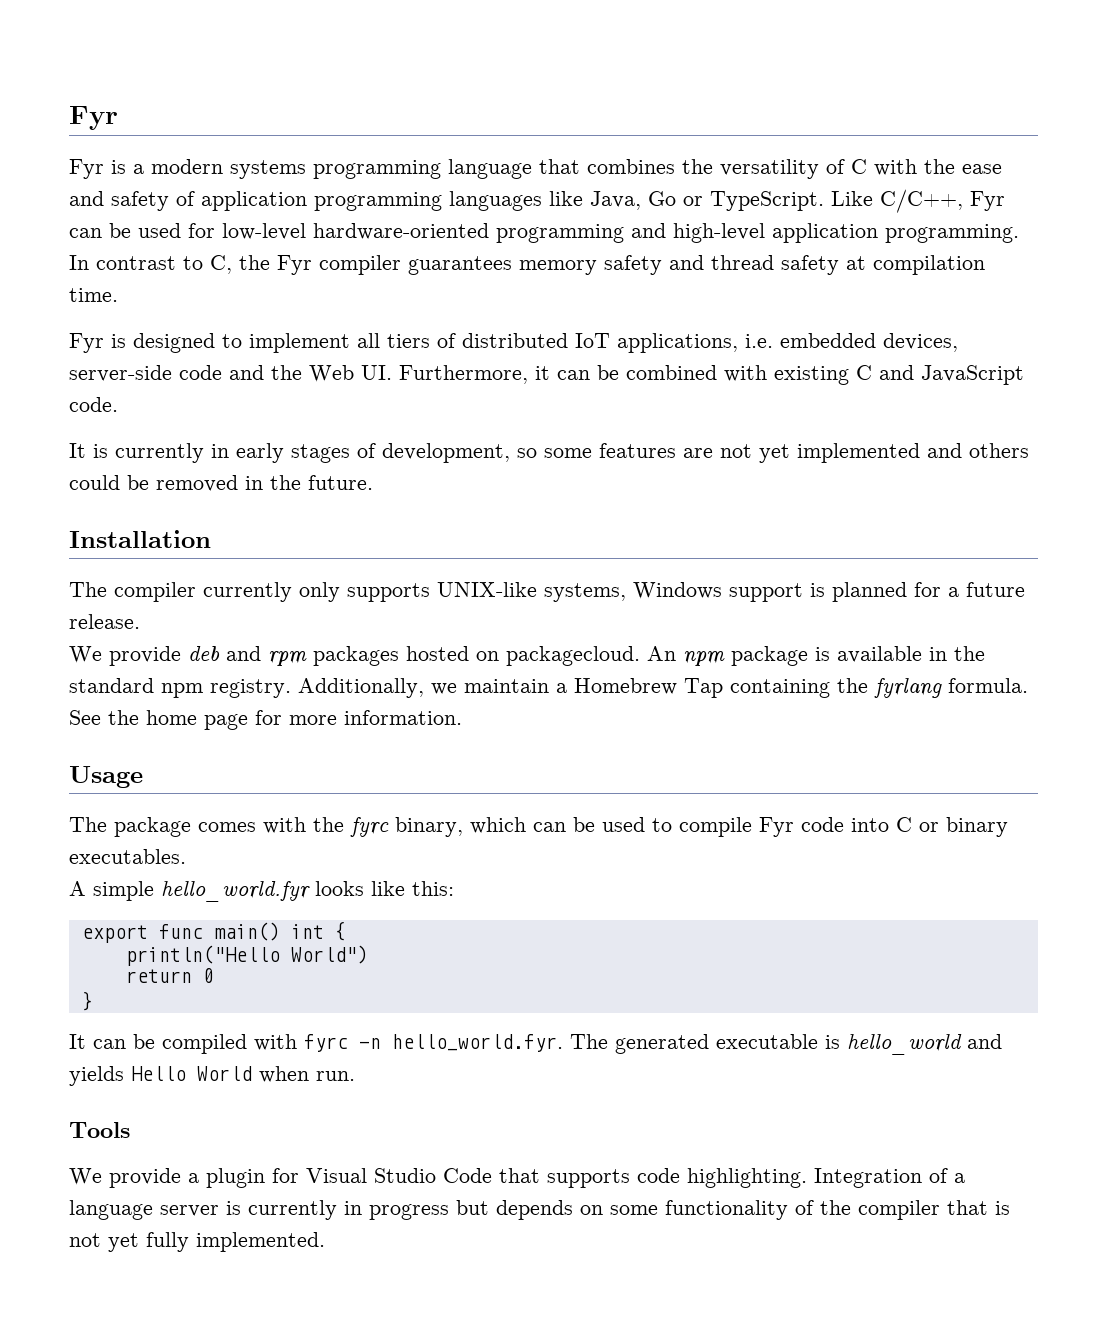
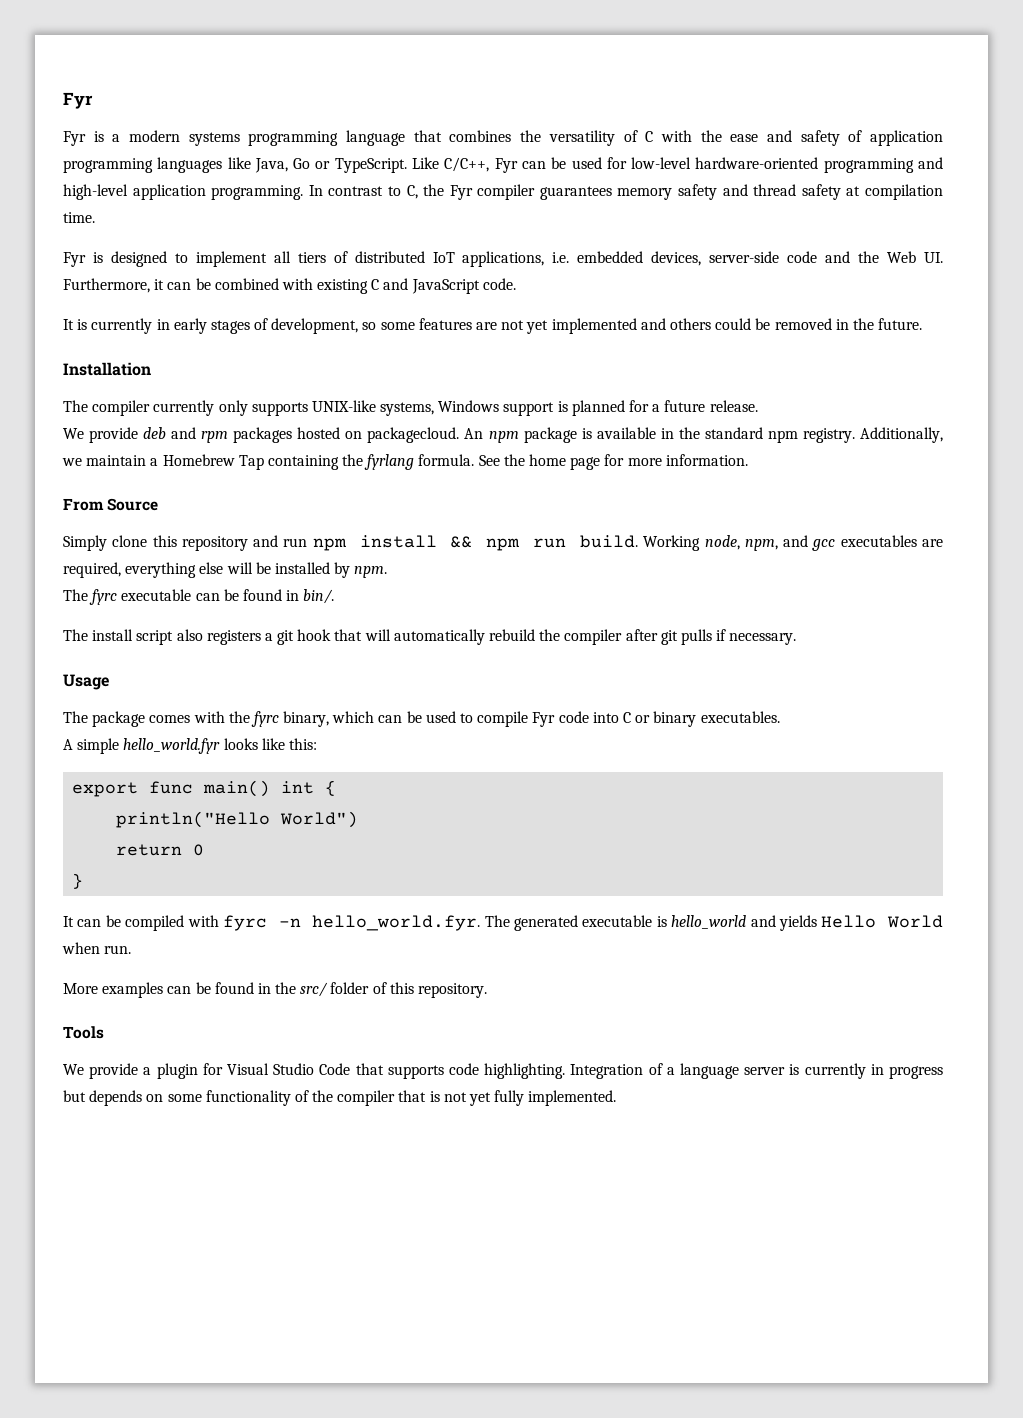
(462, 717) none -> [63,498,159,511] [63,535,943,551] [63,562,388,578] [63,589,335,605] [63,629,797,645] // From Source // Simply clone this repository and run npm install && npm run build. Working node, npm, and gcc executables are required, everything else will be installed by npm. // The fyrc executable can be found in bin/. // The install script also registers a git hook that will automatically rebuild the compiler after git pulls if necessary.
(355, 1076) none -> [63,982,488,998] // More examples can be found in the src/ folder of this repository.

